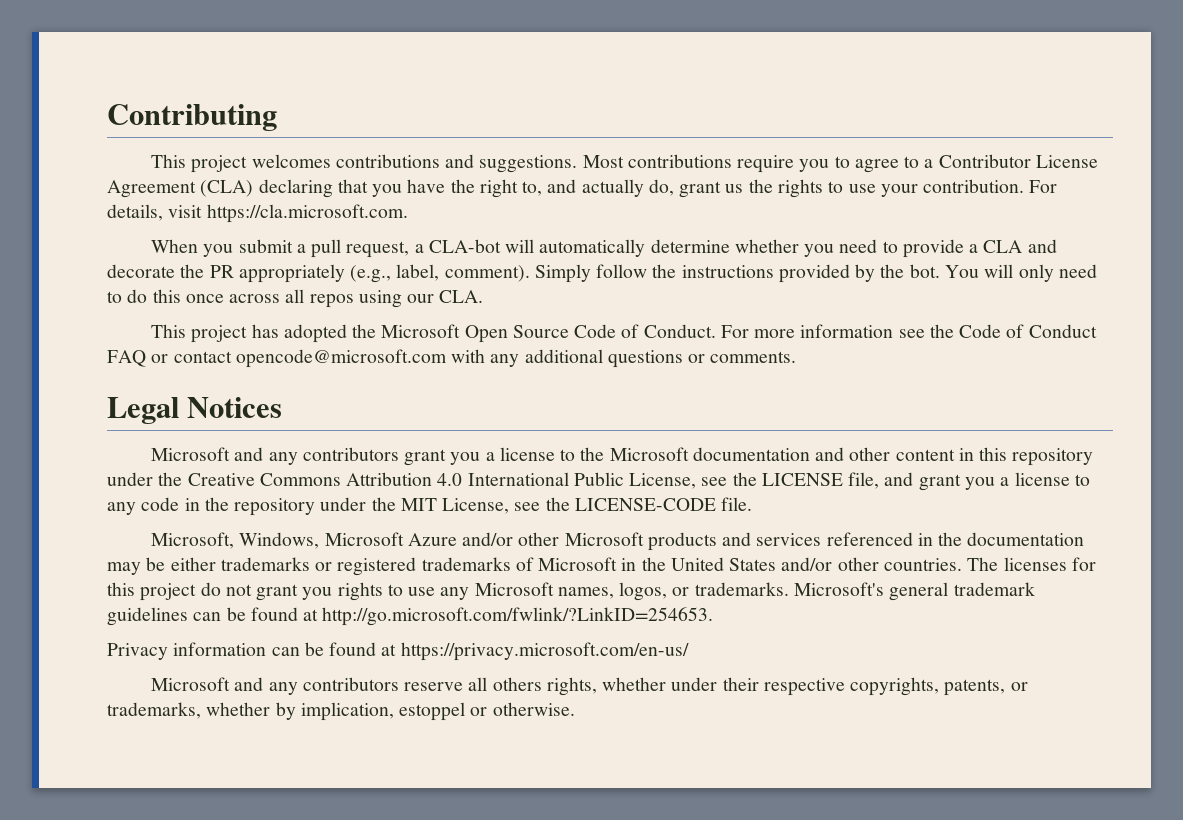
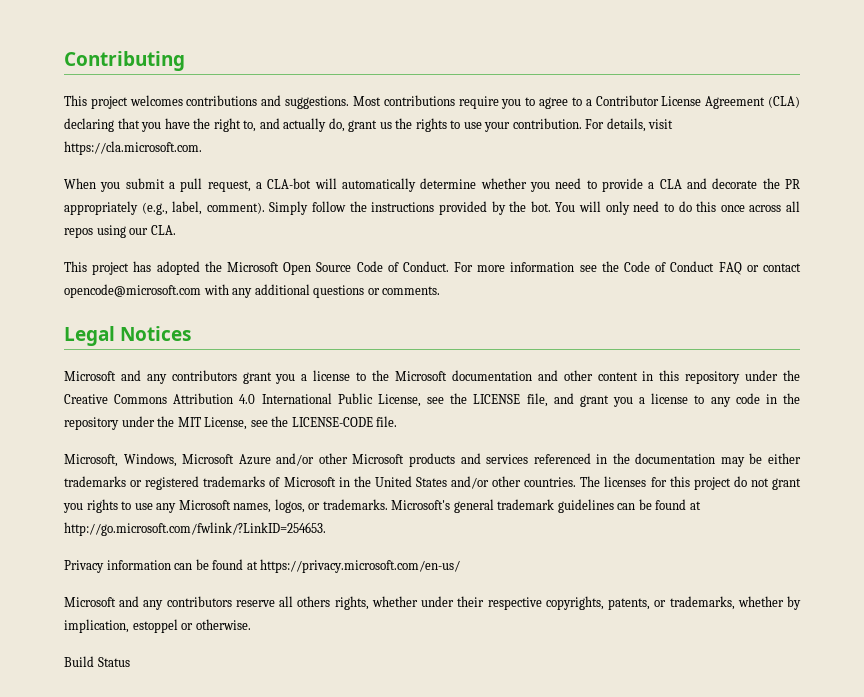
(575, 709) none -> [64,656,130,667] // Build Status

